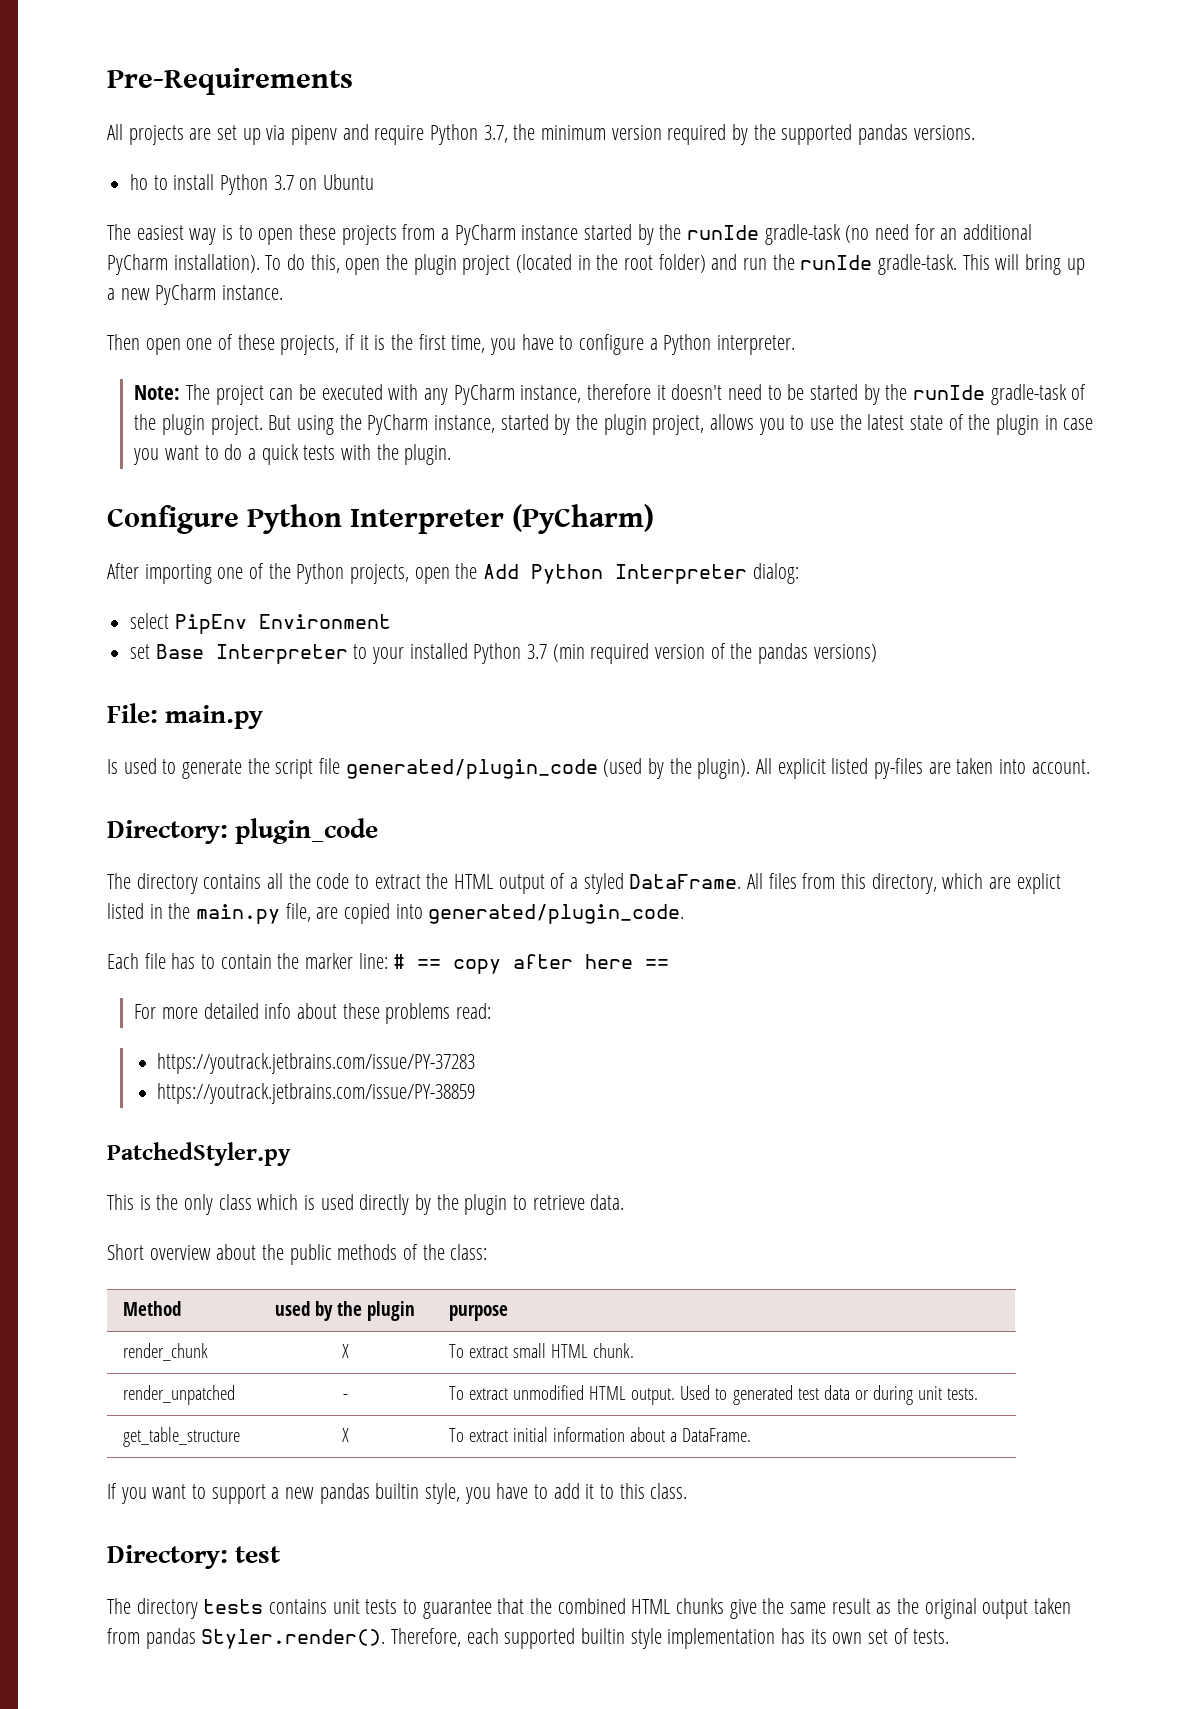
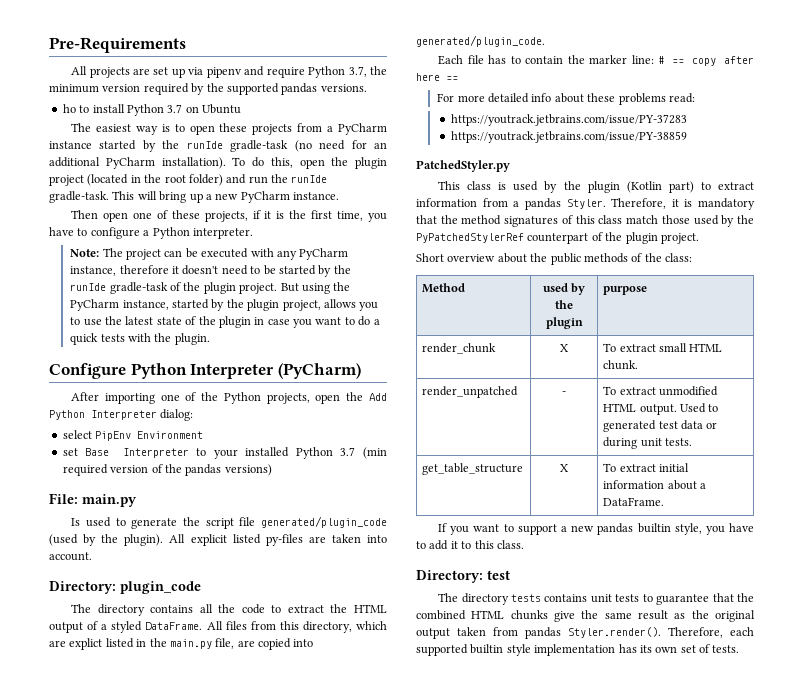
[139,1194,299,1215] is the only class which -> [467,181,492,190] class
[359,1194,625,1215] directly by the plugin to retrieve data. -> [544,181,754,193] [416,198,755,210] [416,215,754,227] [416,232,699,244] by the plugin (Kotlin part) to extract information from a pandas Styler. Therefore, it is mandatory that the method signatures of this class match those used by the PyPatchedStylerRef counterpart of the plugin project.

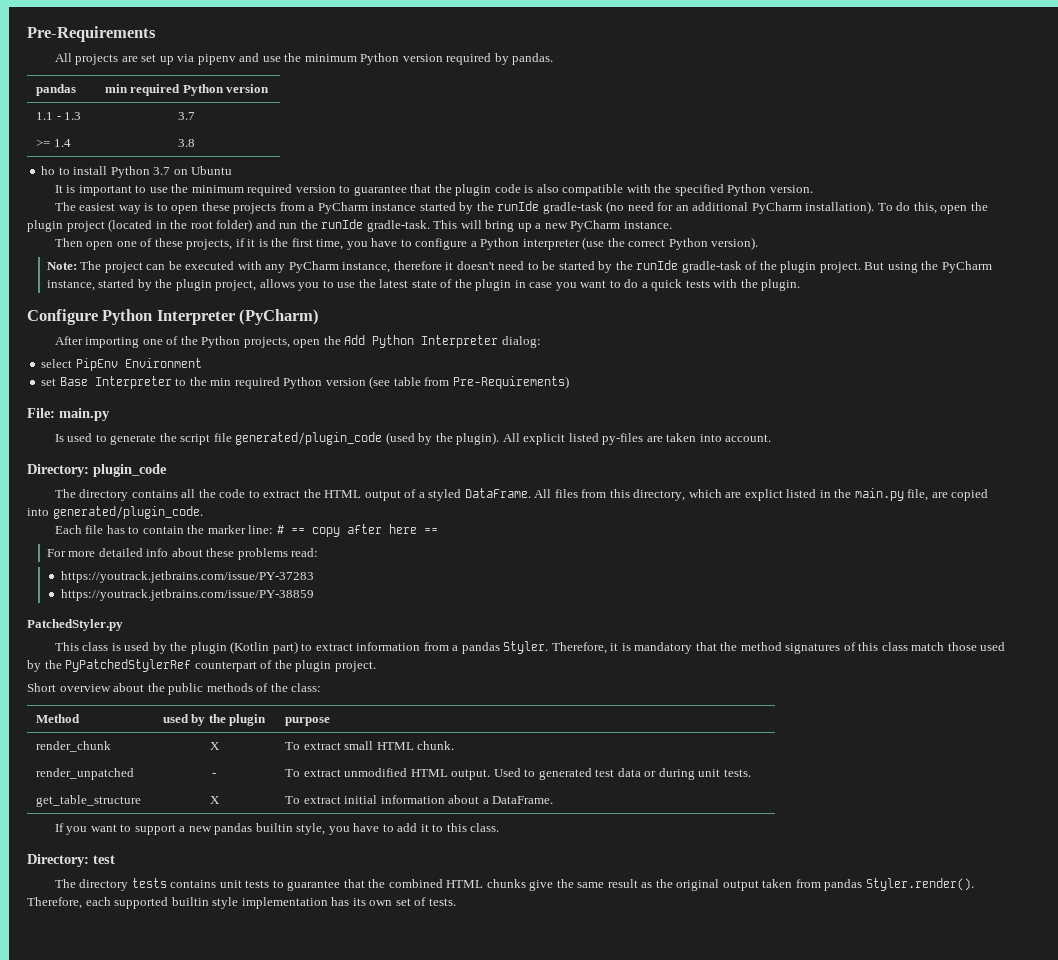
[266,66,387,78] [49,84,99,93] require Python 3.7, the minimum -> [262,53,400,65] use the minimum Python
[206,83,367,95] the supported pandas versions. -> [512,53,554,65] [36,84,77,96] [104,84,270,96] [36,112,82,120] [178,112,195,120] [36,139,71,147] [178,139,195,147] pandas. // pandas | min required Python version // 1.1 - 1.3 | 3.7 // >= 1.4 | 3.8
(241, 109) none -> [54,184,813,196] // It is important to use the minimum required version to guarantee that the plugin code is also compatible with the specified Python version.
[192,228,253,239] interpreter. -> [522,237,759,250] interpreter (use the correct Python version).
[213,447,388,459] [62,464,272,476] your installed Python 3.7 (min required version of the pandas versions) -> [189,376,569,389] the min required Python version (see table from Pre-Requirements)

